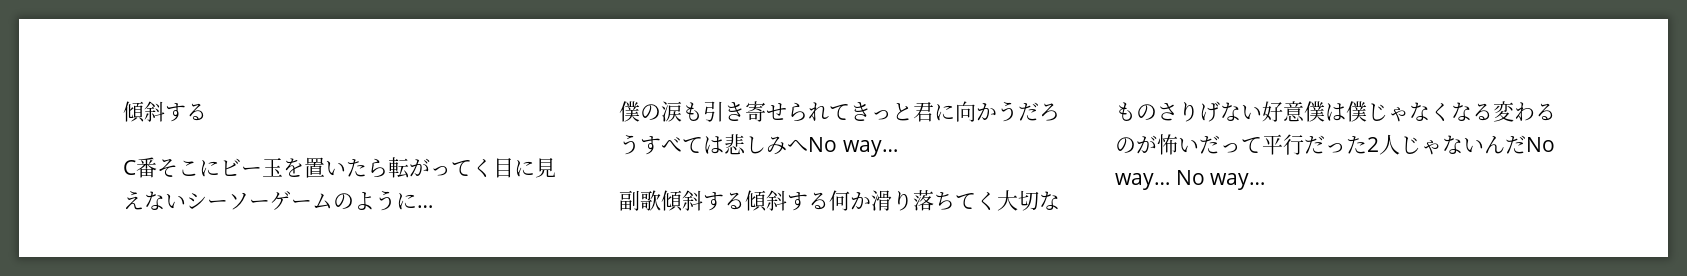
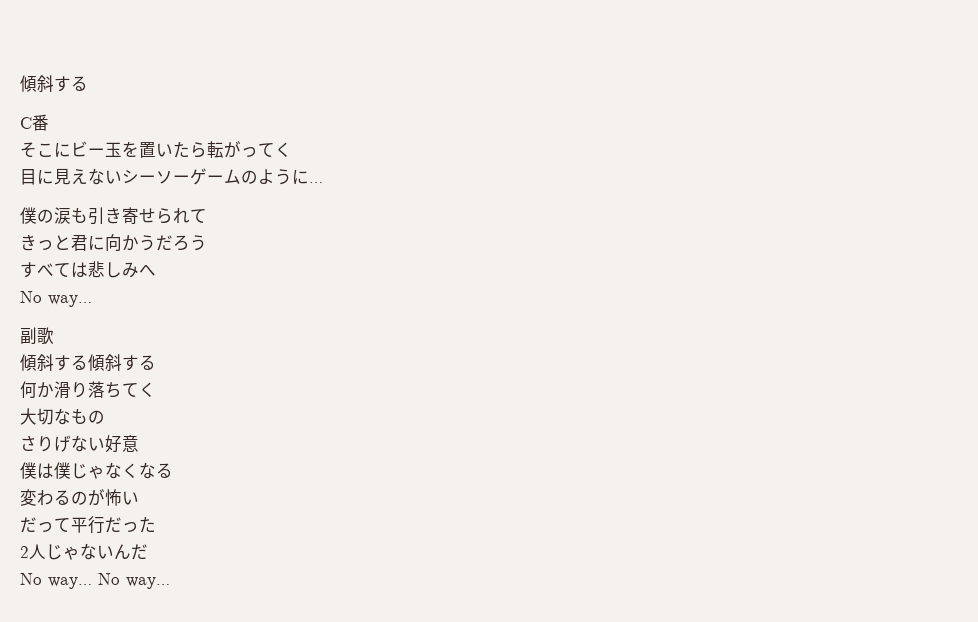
(157, 167) none -> (49, 122) //
(493, 168) none -> (292, 149) //
(850, 112) none -> (207, 216) //
(640, 144) none -> (207, 243) //
(808, 145) none -> (156, 270) //
(661, 200) none -> (54, 336) //
(829, 201) none -> (156, 362) //
(997, 201) none -> (156, 389) //
(1157, 112) none -> (105, 417) //
(1305, 111) none -> (139, 443) //
(1493, 112) none -> (173, 470) //
(1199, 145) none -> (139, 498) //
(1367, 144) none -> (156, 524) //
(1526, 144) none -> (148, 552) //

